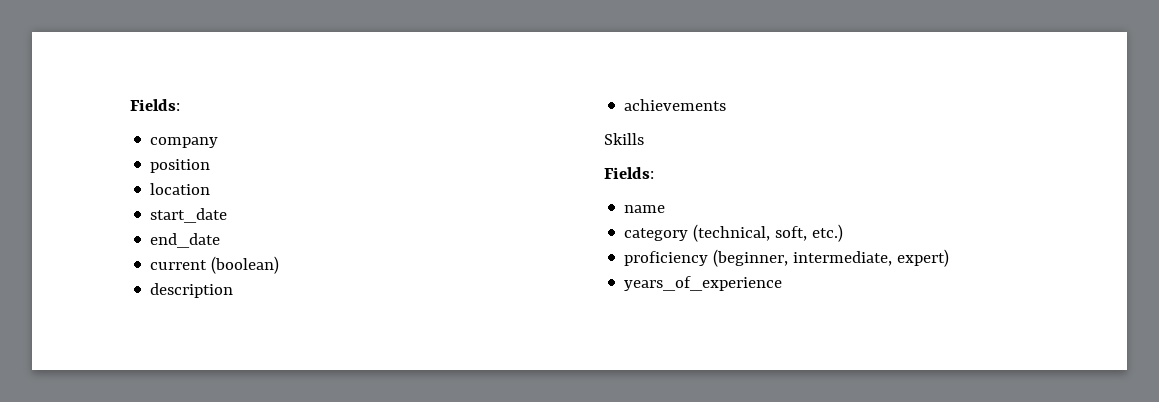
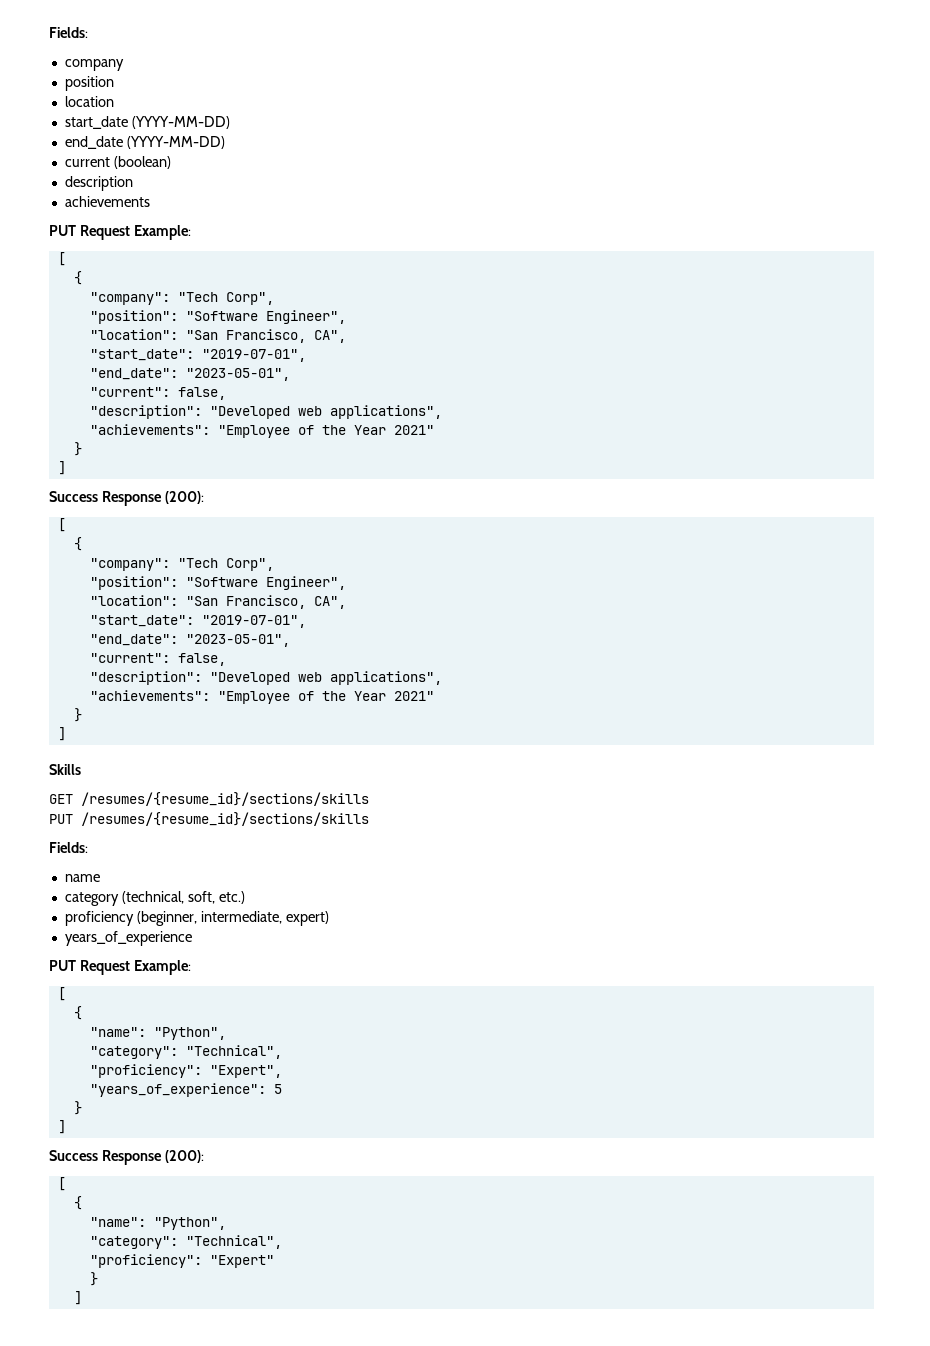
(228, 215) none -> [131,116,230,129] (YYYY-MM-DD)
(221, 240) none -> [126,136,225,149] (YYYY-MM-DD)
[604,133,644,145] Skills -> [49,225,191,240] [57,252,66,266] [73,271,82,285] [89,292,274,305] [89,310,346,324] [89,329,346,343] [89,349,306,362] [89,368,290,381] [89,387,226,400] [89,405,442,419] [89,424,434,438] [73,442,82,456] [57,461,66,475] [49,491,204,506] [57,518,66,532] [73,537,82,551] [89,558,274,571] [89,576,346,590] [89,595,346,609] [89,615,306,628] [89,634,290,647] [89,653,226,666] [89,671,442,685] [89,690,434,704] [73,708,82,722] [57,727,66,741] [49,764,81,775] [49,792,369,806] [49,812,369,826] PUT Request Example: // [ // { // "company": "Tech Corp", // "position": "Software Engineer", // "location": "San Francisco, CA", // "start_date": "2019-07-01", // "end_date": "2023-05-01", // "current": false, // "description": "Developed web applications", // "achievements": "Employee of the Year 2021" // } // ] // Success Response (200): // [ // { // "company": "Tech Corp", // "position": "Software Engineer", // "location": "San Francisco, CA", // "start_date": "2019-07-01", // "end_date": "2023-05-01", // "current": false, // "description": "Developed web applications", // "achievements": "Employee of the Year 2021" // } // ] // Skills // GET /resumes/{resume_id}/sections/skills // PUT /resumes/{resume_id}/sections/skills
(783, 283) none -> [49,960,191,975] [57,987,66,1001] [73,1006,82,1020] [89,1027,226,1040] [89,1045,282,1059] [89,1064,282,1078] [89,1083,282,1097] [73,1101,82,1115] [57,1120,66,1134] [49,1150,204,1165] [57,1177,66,1191] [73,1196,82,1210] [89,1217,226,1230] [89,1235,282,1249] [89,1254,274,1268] [89,1272,98,1286] [73,1291,82,1305] // PUT Request Example: // [ // { // "name": "Python", // "category": "Technical", // "proficiency": "Expert", // "years_of_experience": 5 // } // ] // Success Response (200): // [ // { // "name": "Python", // "category": "Technical", // "proficiency": "Expert" // } // ]

